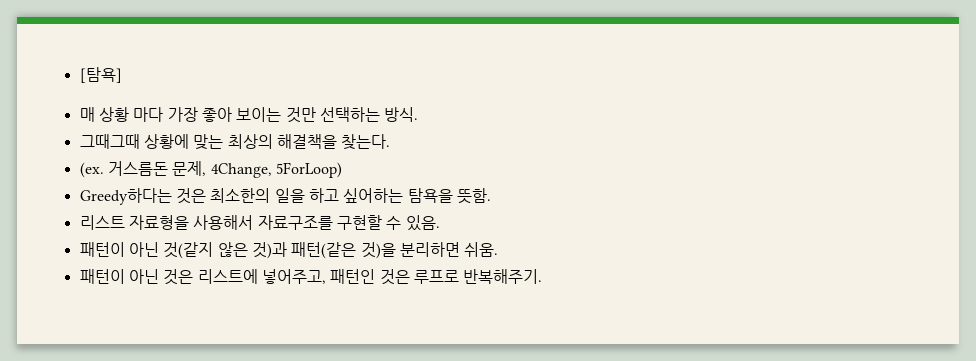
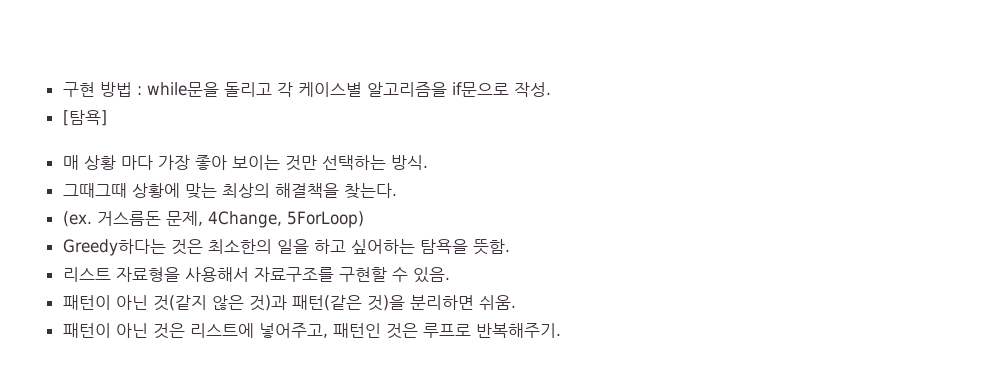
(79, 75) none -> [62,82,551,97] 구현 방법 : while문을 돌리고 각 케이스별 알고리즘을 if문으로 작성. //

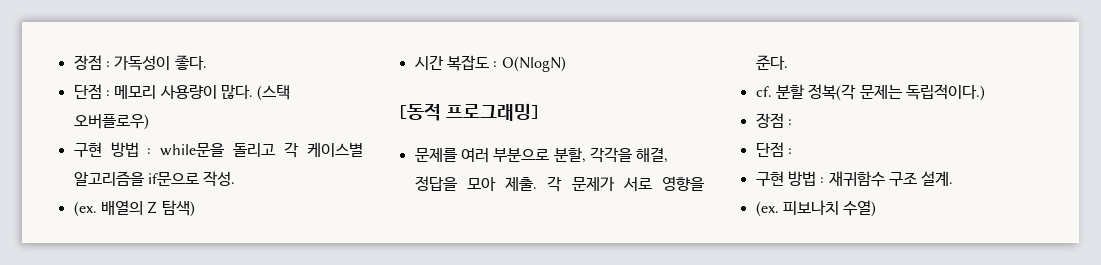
(62, 89) none -> [73,55,207,71] [73,84,291,101] [73,114,149,130] 장점 : 가독성이 좋다. // 단점 : 메모리 사용량이 많다. (스택 오버플로우) //
[62,110,107,126] [62,155,428,171] [62,183,397,199] [62,211,364,228] [62,239,510,256] [62,267,450,283] [62,295,516,311] [62,323,561,339] [탐욕] // 매 상황 마다 가장 좋아 보이는 것만 선택하는 방식. // 그때그때 상황에 맞는 최상의 해결책을 찾는다. // (ex. 거스름돈 문제, 4Change, 5ForLoop) // Greedy하다는 것은 최소한의 일을 하고 싶어하는 탐욕을 뜻함. // 리스트 자료형을 사용해서 자료구조를 구현할 수 있음. // 패턴이 아닌 것(같지 않은 것)과 패턴(같은 것)을 분리하면 쉬움. // 패턴이 아닌 것은 리스트에 넣어주고, 패턴인 것은 루프로 반복해주기. -> [73,200,195,217] [414,55,566,72] [397,103,542,121] [414,147,669,163] [414,176,705,192] [755,55,788,70] [755,84,985,101] [755,113,792,128] [755,142,792,157] [755,171,954,187] [755,200,877,217] (ex. 배열의 Z 탐색) // 시간 복잡도 : O(NlogN) // [동적 프로그래밍] // 문제를 여러 부분으로 분할, 각각을 해결, 정답을 모아 제출. 각 문제가 서로 영향을 준다. // cf. 분할 정복(각 문제는 독립적이다.) // 장점 : // 단점 : // 구현 방법 : 재귀함수 구조 설계. // (ex. 피보나치 수열)

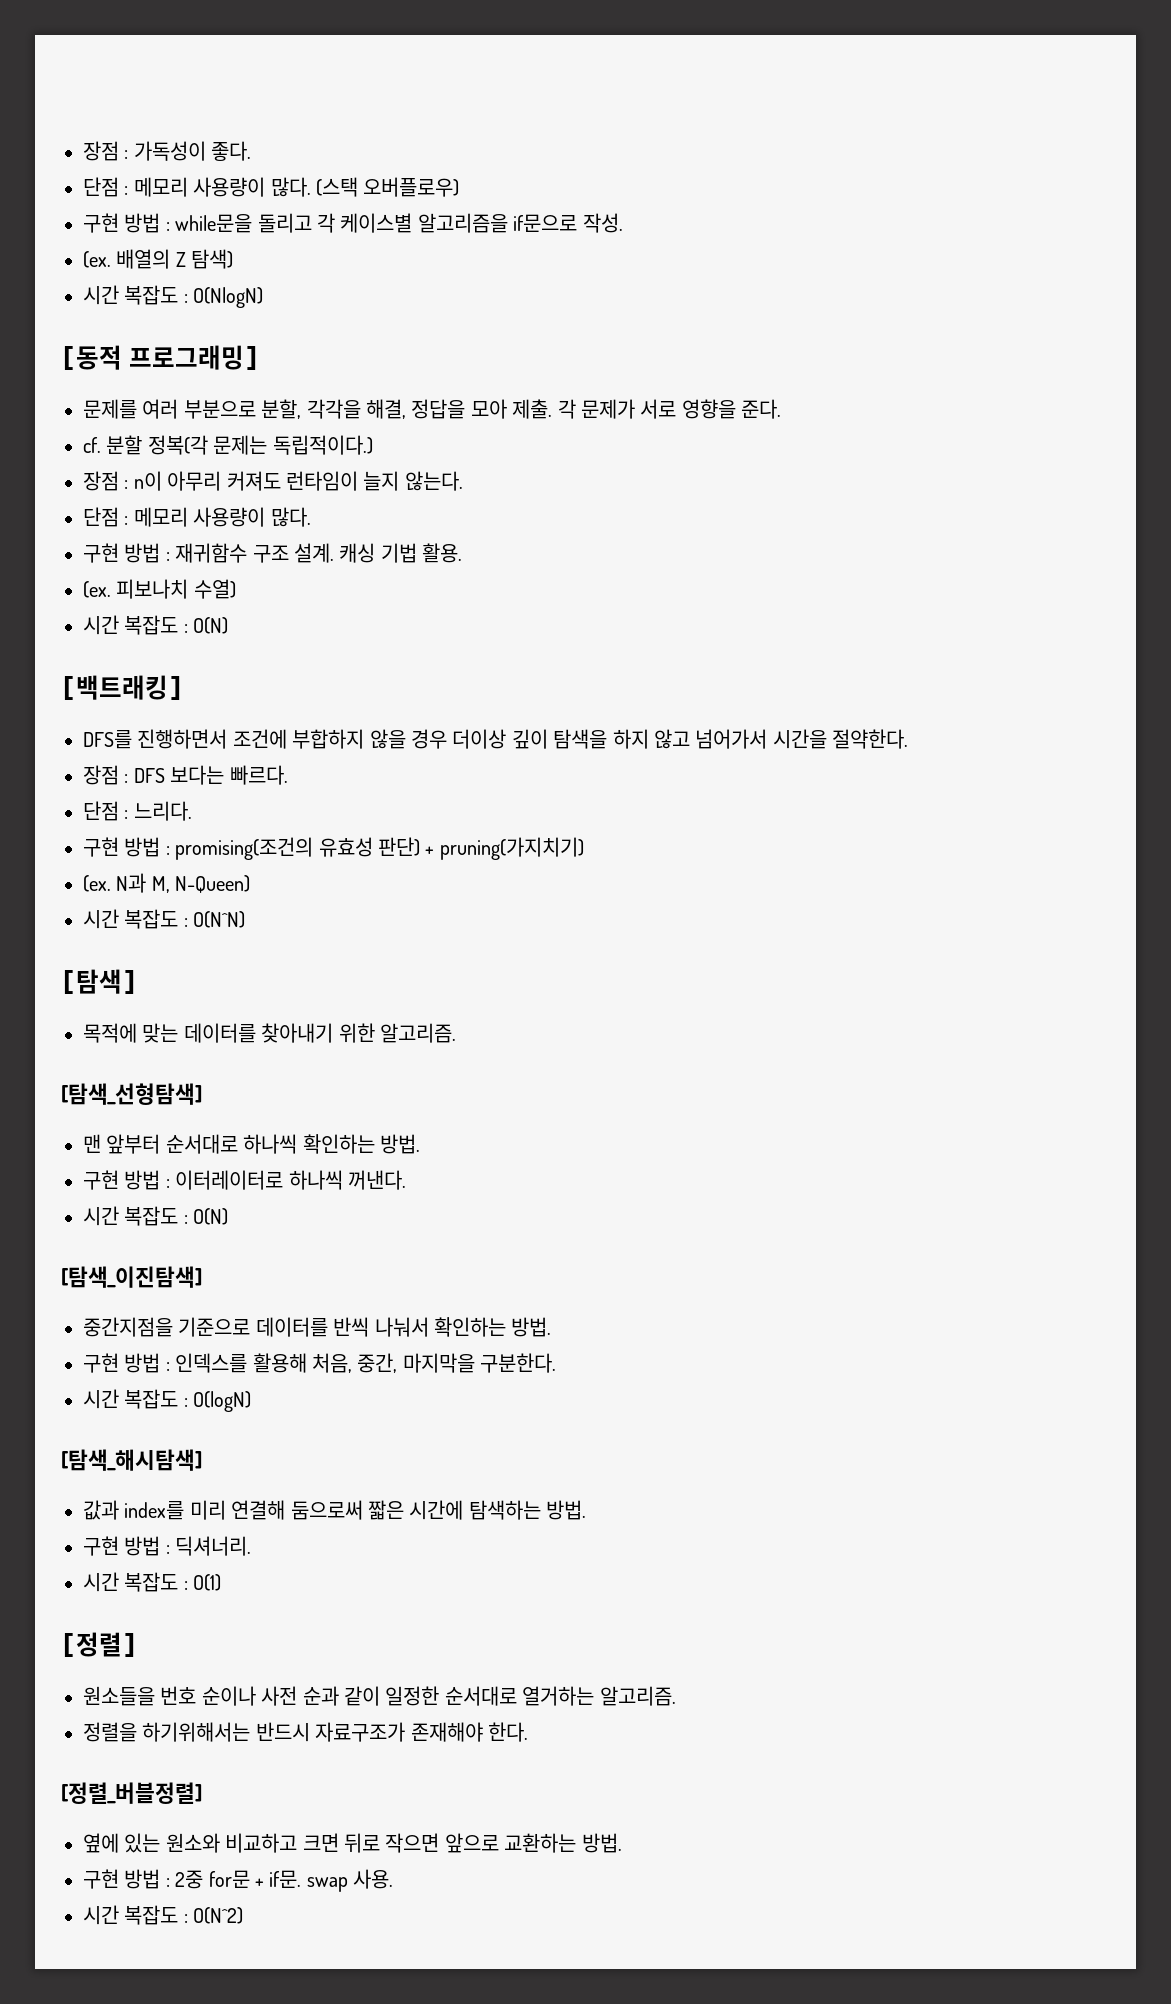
[755,142,792,157] // 단점 : -> [133,471,463,491] [83,507,311,527] n이 아무리 커져도 런타임이 늘지 않는다. // 단점 : 메모리 사용량이 많다.
(954, 178) none -> [339,543,463,563] 캐싱 기법 활용.
(877, 208) none -> [83,615,229,635] [61,675,183,700] [83,729,909,749] [83,765,288,785] [83,801,192,821] [83,837,584,860] [83,873,251,893] [83,909,246,929] [61,969,137,994] [83,1023,456,1043] [61,1083,202,1105] [83,1134,420,1154] [83,1170,406,1190] [83,1206,229,1226] [61,1266,202,1288] [83,1317,552,1337] [83,1353,557,1373] [83,1389,252,1412] [61,1449,202,1471] [83,1500,587,1520] [83,1536,252,1556] [83,1572,222,1592] [61,1632,137,1657] [83,1686,676,1706] [83,1722,528,1742] [61,1782,202,1804] [83,1833,622,1853] [83,1869,394,1892] [83,1905,244,1925] // 시간 복잡도 : O(N) // [백트래킹] // DFS를 진행하면서 조건에 부합하지 않을 경우 더이상 깊이 탐색을 하지 않고 넘어가서 시간을 절약한다. // 장점 : DFS 보다는 빠르다. // 단점 : 느리다. // 구현 방법 : promising(조건의 유효성 판단) + pruning(가지치기) // (ex. N과 M, N-Queen) // 시간 복잡도 : O(N^N) // [탐색] // 목적에 맞는 데이터를 찾아내기 위한 알고리즘. // [탐색_선형탐색] // 맨 앞부터 순서대로 하나씩 확인하는 방법. // 구현 방법 : 이터레이터로 하나씩 꺼낸다. // 시간 복잡도 : O(N) // [탐색_이진탐색] // 중간지점을 기준으로 데이터를 반씩 나눠서 확인하는 방법. // 구현 방법 : 인덱스를 활용해 처음, 중간, 마지막을 구분한다. // 시간 복잡도 : O(logN) // [탐색_해시탐색] // 값과 index를 미리 연결해 둠으로써 짧은 시간에 탐색하는 방법. // 구현 방법 : 딕셔너리. // 시간 복잡도 : O(1) // [정렬] // 원소들을 번호 순이나 사전 순과 같이 일정한 순서대로 열거하는 알고리즘. // 정렬을 하기위해서는 반드시 자료구조가 존재해야 한다. // [정렬_버블정렬] // 옆에 있는 원소와 비교하고 크면 뒤로 작으면 앞으로 교환하는 방법. // 구현 방법 : 2중 for문 + if문. swap 사용. // 시간 복잡도 : O(N^2)

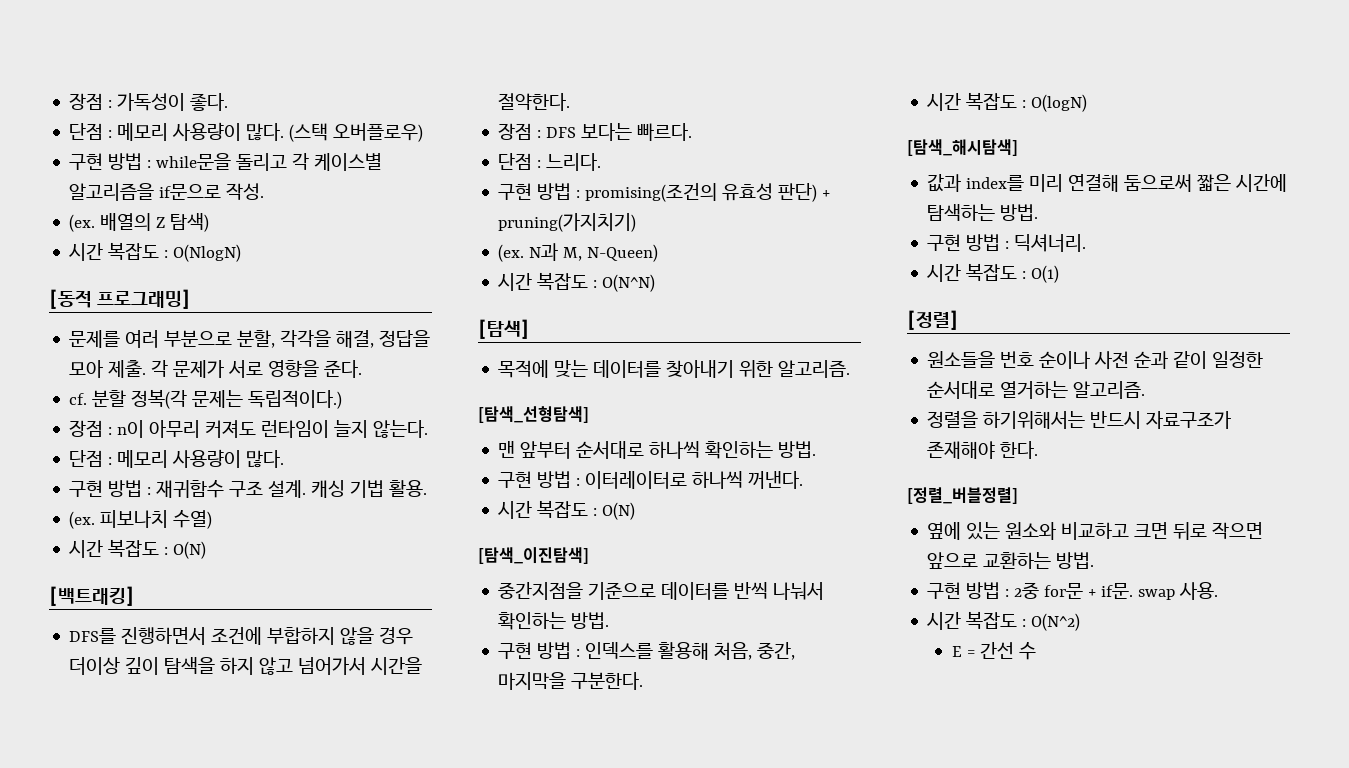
(244, 1915) none -> [951,642,1036,660] // E = 간선 수

